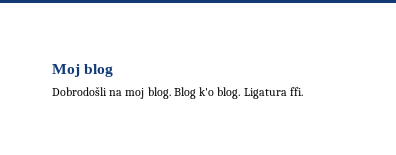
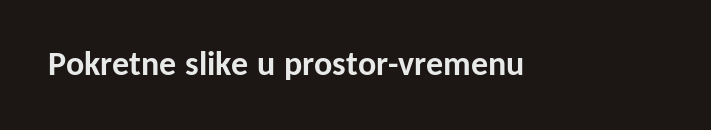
[52,64,114,77] [52,87,303,99] Moj blog // Dobrodošli na moj blog. Blog k'o blog. Ligatura ffi. -> [48,51,525,80] Pokretne slike u prostor-vremenu

